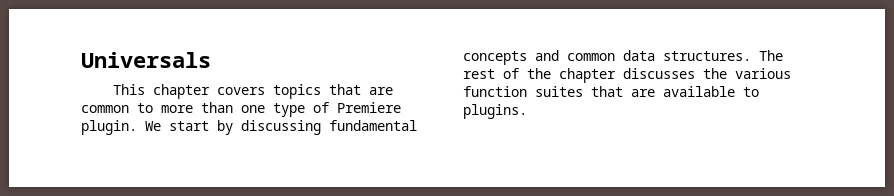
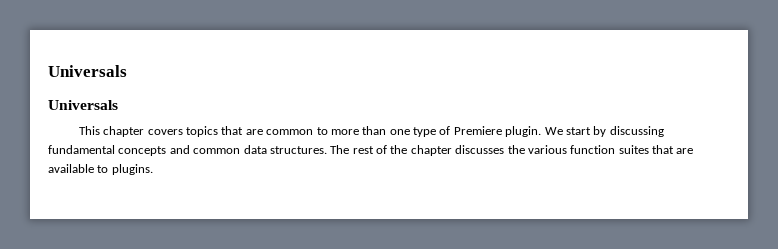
[81,52,211,68] Universals -> [48,65,127,77] [48,100,118,110] Universals // Universals

